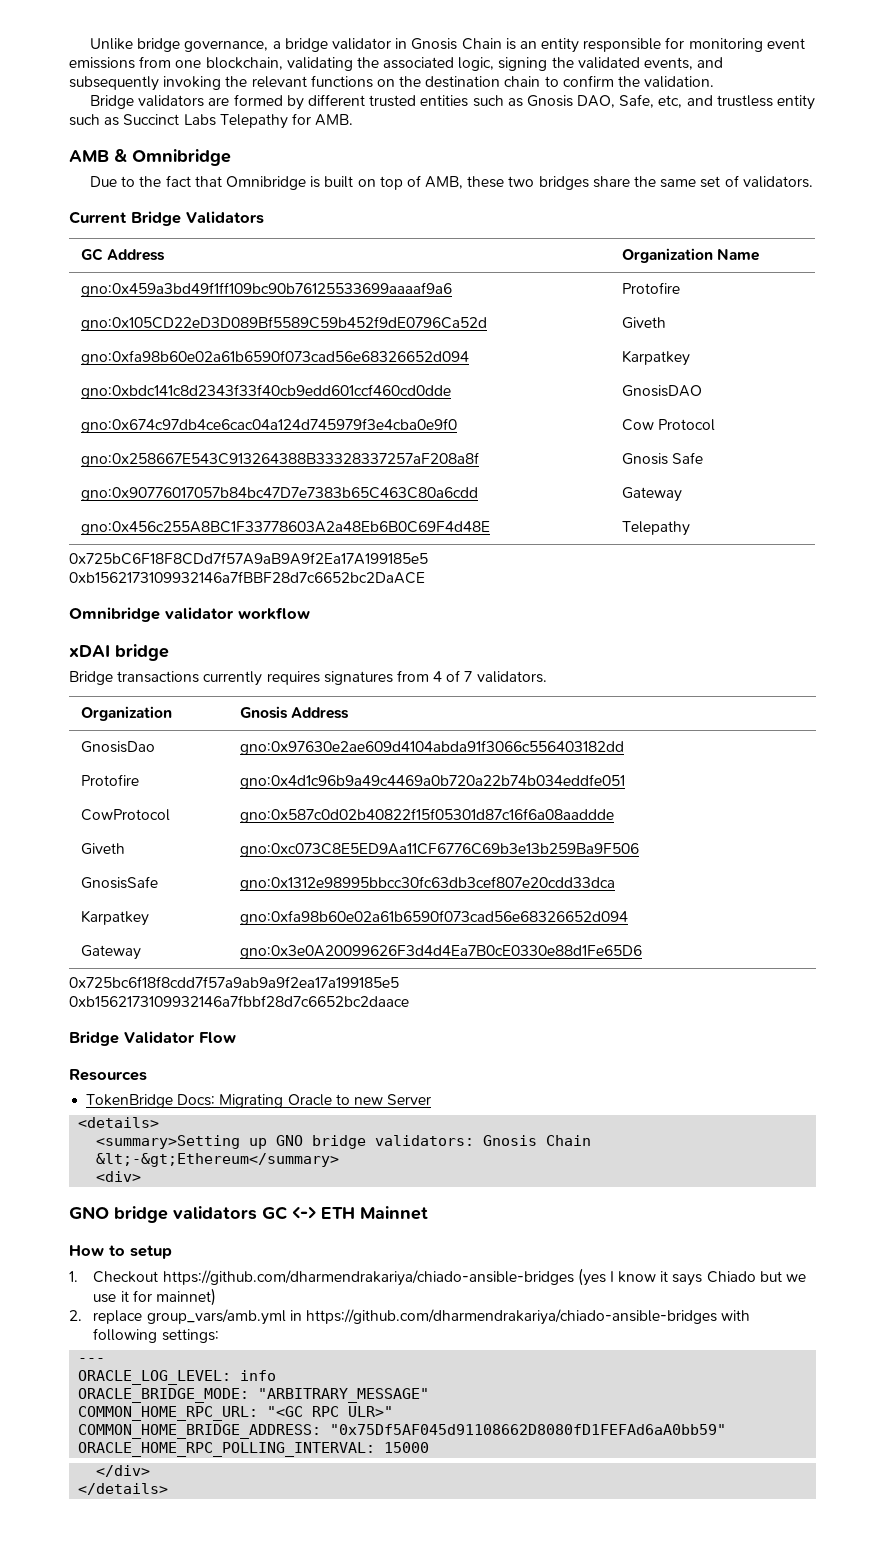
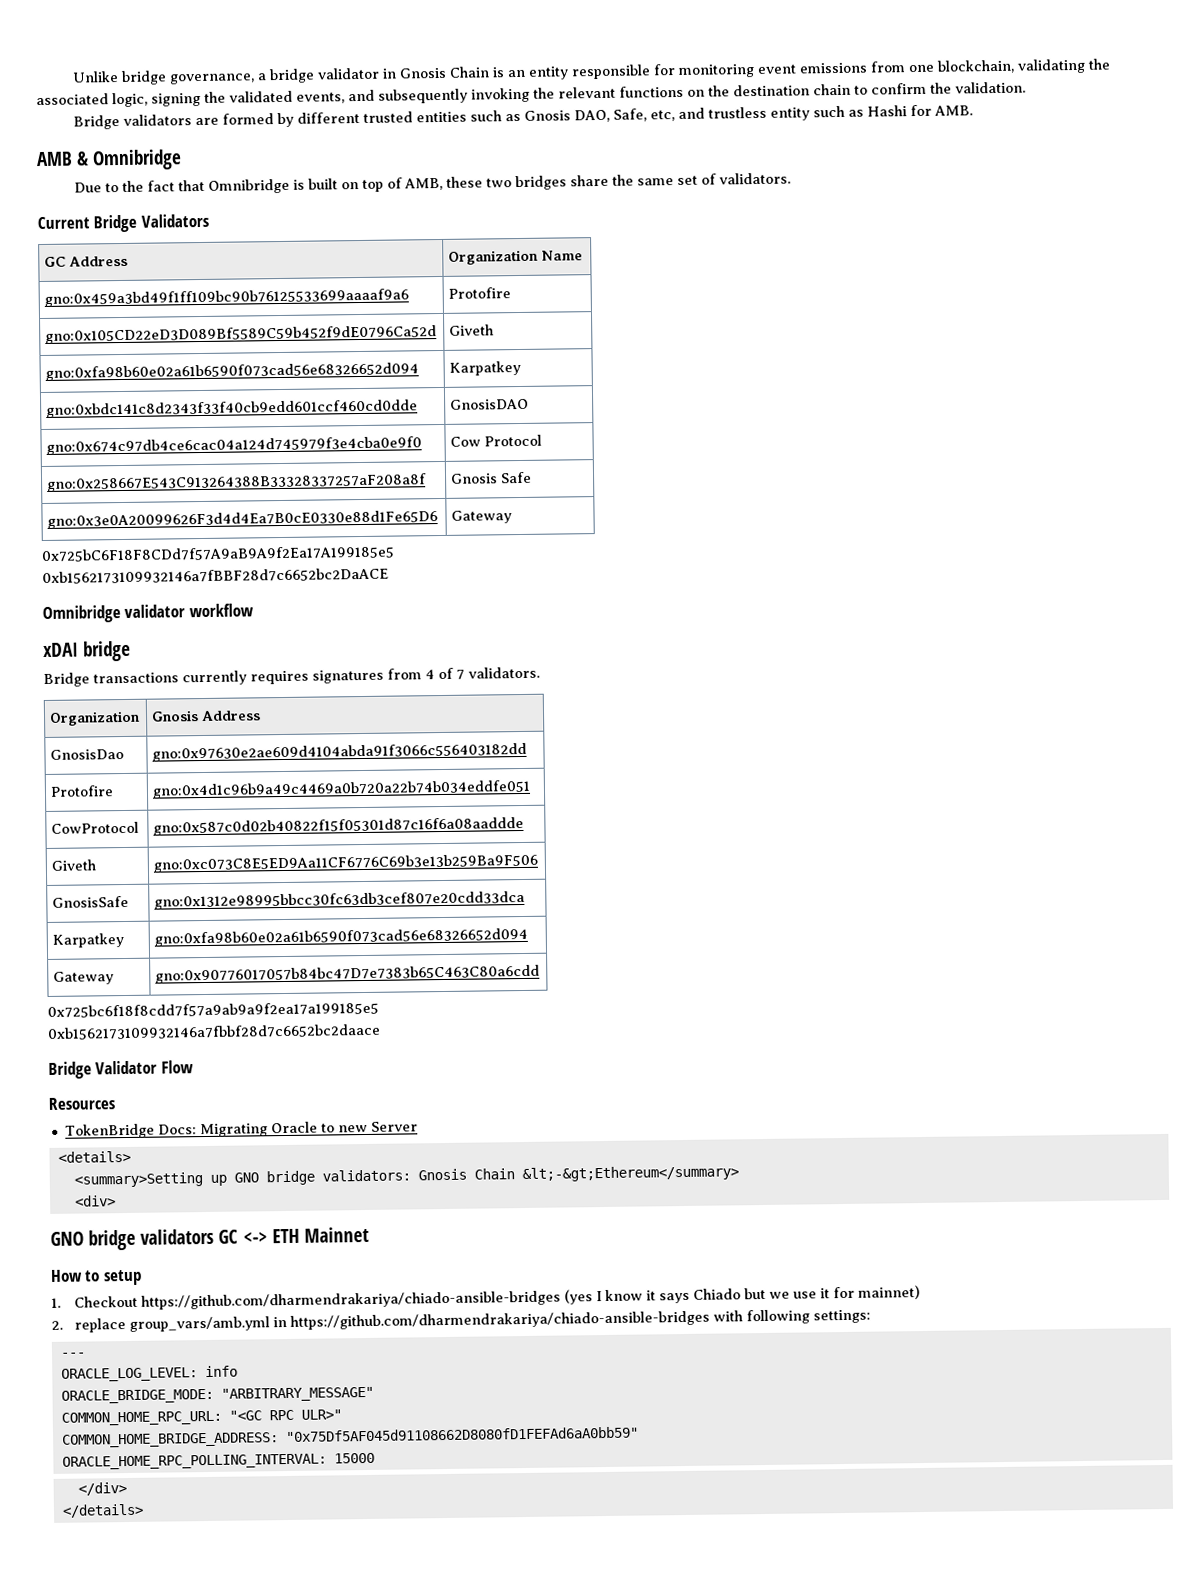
[123,114,288,129] Succinct Labs Telepathy -> [867,105,908,117] Hashi
[81,487,479,501] [622,487,683,502] [81,521,491,535] [622,521,691,536] gno:0x90776017057b84bc47D7e7383b65C463C80a6cdd | Gateway // gno:0x456c255A8BC1F33778603A2a48Eb6B0C69F4d48E | Telepathy -> [47,510,439,529] [451,510,513,524] gno:0x3e0A20099626F3d4d4Ea7B0cE0330e88d1Fe65D6 | Gateway
[240,945,643,959] gno:0x3e0A20099626F3d4d4Ea7B0cE0330e88d1Fe65D6 -> [155,964,541,984] gno:0x90776017057b84bc47D7e7383b65C463C80a6cdd

